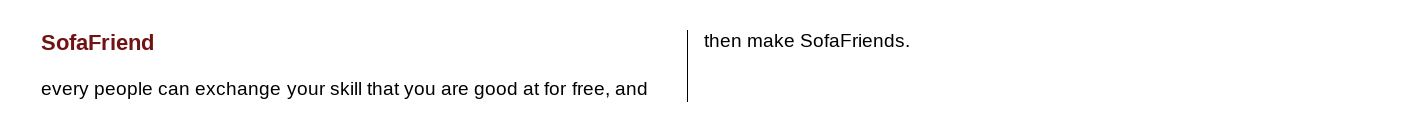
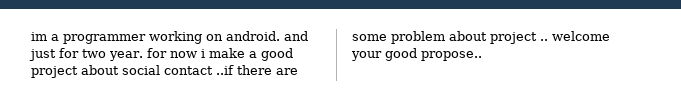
[41,34,154,50] [41,82,648,99] [704,34,911,47] SofaFriend // every people can exchange your skill that you are good at for free, and then make SofaFriends. -> [31,31,308,44] [29,48,293,61] [31,65,298,78] [352,31,610,44] [351,48,482,61] im a programmer working on android. and just for two year. for now i make a good project about social contact ..if there are some problem about project .. welcome your good propose..

